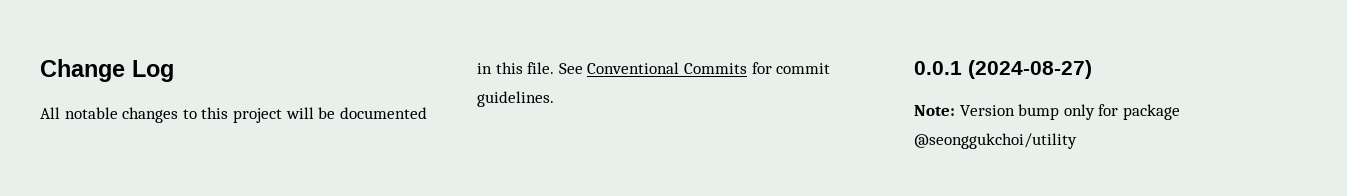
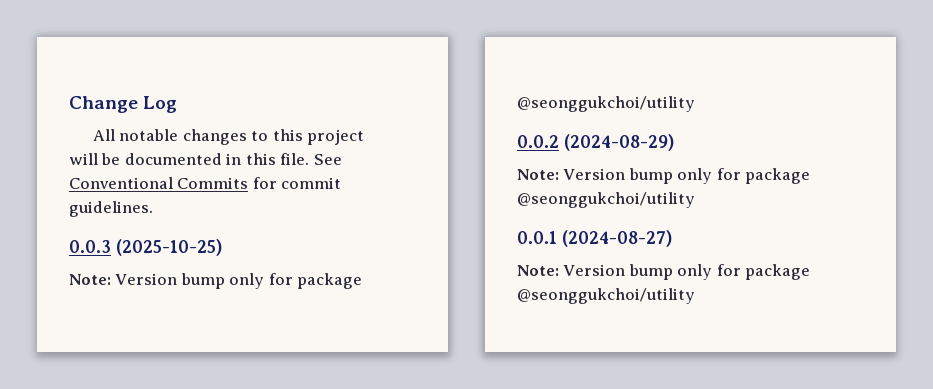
(554, 99) none -> [69,239,222,256] [69,273,363,289] [517,96,695,112] [517,134,674,151] [517,168,811,184] [517,192,695,208] // 0.0.3 (2025-10-25) // Note: Version bump only for package @seonggukchoi/utility // 0.0.2 (2024-08-29) // Note: Version bump only for package @seonggukchoi/utility

